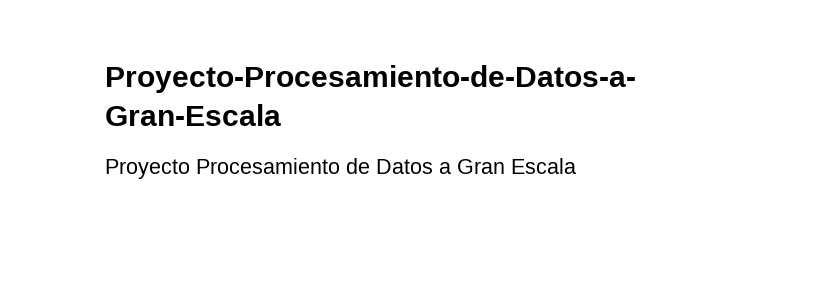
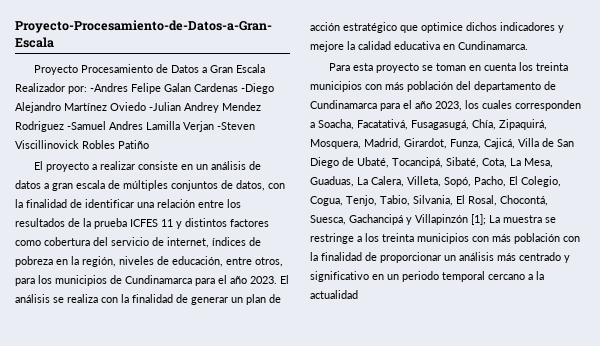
(576, 166) none -> [15,83,274,94] [15,102,261,113] [15,121,255,132] [15,140,149,149] [34,161,262,172] [15,180,285,191] [15,199,241,208] [15,218,269,229] [15,237,261,248] [15,256,283,267] [15,275,289,286] [15,294,281,305] [310,22,564,33] [310,41,528,52] [329,62,569,73] [310,81,556,92] [310,100,581,111] [310,119,547,130] [310,138,574,149] [310,157,553,168] [310,176,561,187] [310,195,548,206] [310,214,556,225] [310,233,580,244] [310,252,570,263] [310,271,544,282] [310,290,358,299] Realizador por: -Andres Felipe Galan Cardenas -Diego Alejandro Martínez Oviedo -Julian Andrey Mendez Rodriguez -Samuel Andres Lamilla Verjan -Steven Viscillinovick Robles Patiño // El proyecto a realizar consiste en un análisis de datos a gran escala de múltiples conjuntos de datos, con la finalidad de identificar una relación entre los resultados de la prueba ICFES 11 y distintos factores como cobertura del servicio de internet, índices de pobreza en la región, niveles de educación, entre otros, para los municipios de Cundinamarca para el año 2023. El análisis se realiza con la finalidad de generar un plan de acción estratégico que optimice dichos indicadores y mejore la calidad educativa en Cundinamarca. // Para esta proyecto se toman en cuenta los treinta municipios con más población del departamento de Cundinamarca para el año 2023, los cuales corresponden a Soacha, Facatativá, Fusagasugá, Chía, Zipaquirá, Mosquera, Madrid, Girardot, Funza, Cajicá, Villa de San Diego de Ubaté, Tocancipá, Sibaté, Cota, La Mesa, Guaduas, La Calera, Villeta, Sopó, Pacho, El Colegio, Cogua, Tenjo, Tabio, Silvania, El Rosal, Chocontá, Suesca, Gachancipá y Villapinzón [1]; La muestra se restringe a los treinta municipios con más población con la finalidad de proporcionar un análisis más centrado y significativo en un periodo temporal cercano a la actualidad

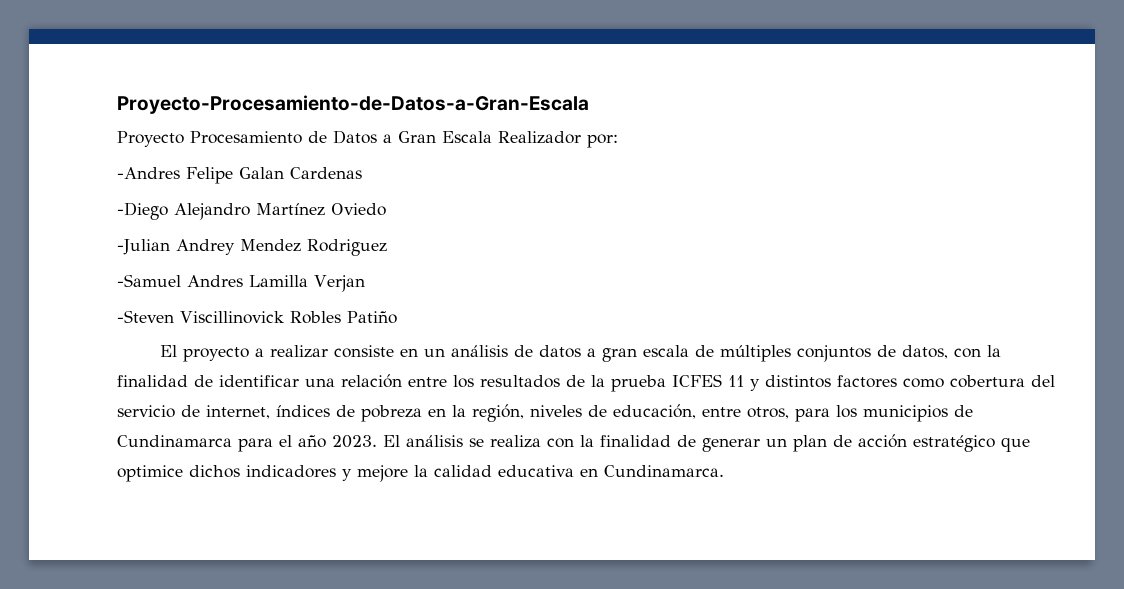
(87, 90) none -> (618, 141) //
(238, 87) none -> (362, 173) //
(146, 106) none -> (386, 209) //
(64, 126) none -> (387, 247) //
(214, 126) none -> (365, 283) //
[329,62,569,73] [310,81,556,92] [310,100,581,111] [310,119,547,130] [310,138,574,149] [310,157,553,168] [310,176,561,187] [310,195,548,206] [310,214,556,225] [310,233,580,244] [310,252,570,263] [310,271,544,282] [310,290,358,299] // Para esta proyecto se toman en cuenta los treinta municipios con más población del departamento de Cundinamarca para el año 2023, los cuales corresponden a Soacha, Facatativá, Fusagasugá, Chía, Zipaquirá, Mosquera, Madrid, Girardot, Funza, Cajicá, Villa de San Diego de Ubaté, Tocancipá, Sibaté, Cota, La Mesa, Guaduas, La Calera, Villeta, Sopó, Pacho, El Colegio, Cogua, Tenjo, Tabio, Silvania, El Rosal, Chocontá, Suesca, Gachancipá y Villapinzón [1]; La muestra se restringe a los treinta municipios con más población con la finalidad de proporcionar un análisis más centrado y significativo en un periodo temporal cercano a la actualidad -> (724, 471) none

